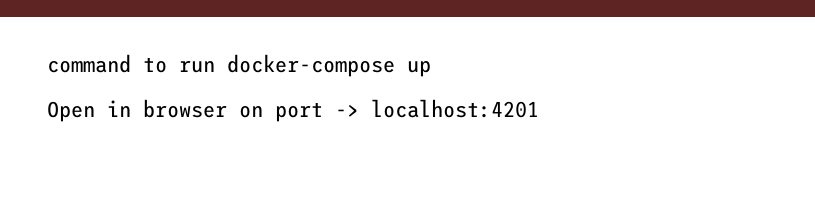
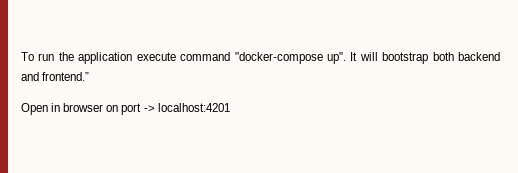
[47,54,431,77] command to run docker-compose up -> [21,52,501,64] [21,72,90,81] To run the application execute command "docker-compose up". It will bootstrap both backend and frontend.”

